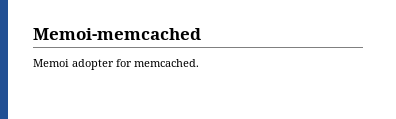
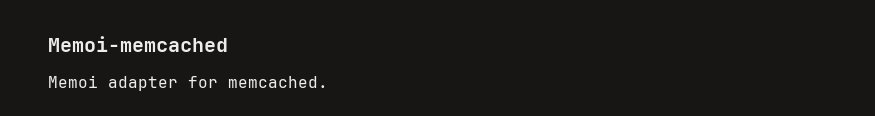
[72,59,114,70] adopter -> [108,76,178,91] adapter

